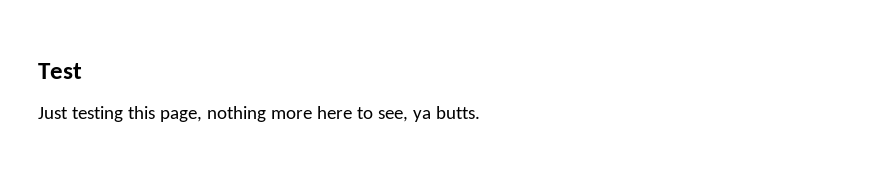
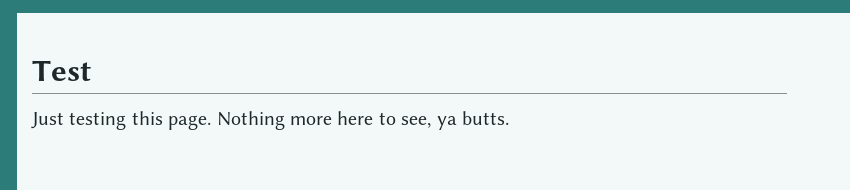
[159,106,266,122] page, nothing -> [168,111,285,130] page. Nothing

